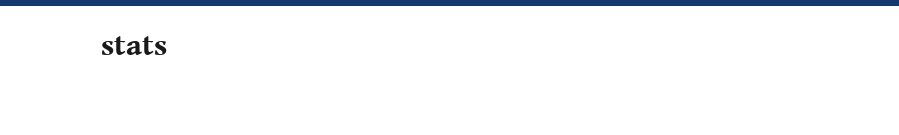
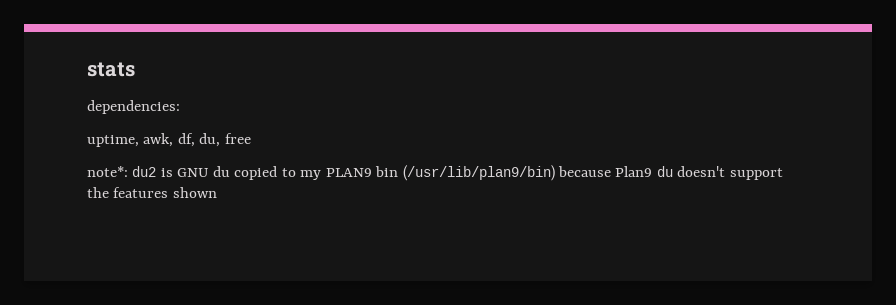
(167, 45) none -> [87,100,180,114] [87,133,251,147] [87,165,783,181] [87,187,217,198] // dependencies: // uptime, awk, df, du, free // note*: du2 is GNU du copied to my PLAN9 bin (/usr/lib/plan9/bin) because Plan9 du doesn't support the features shown

